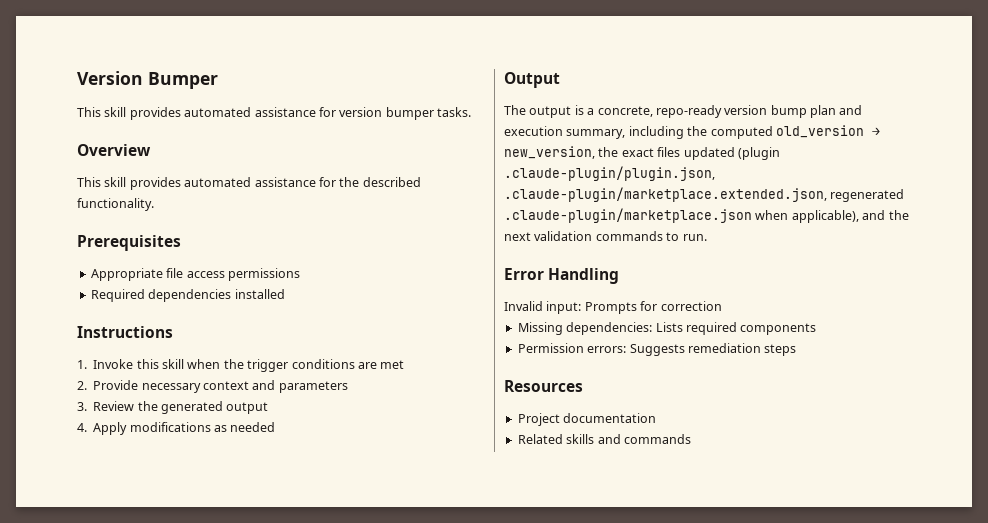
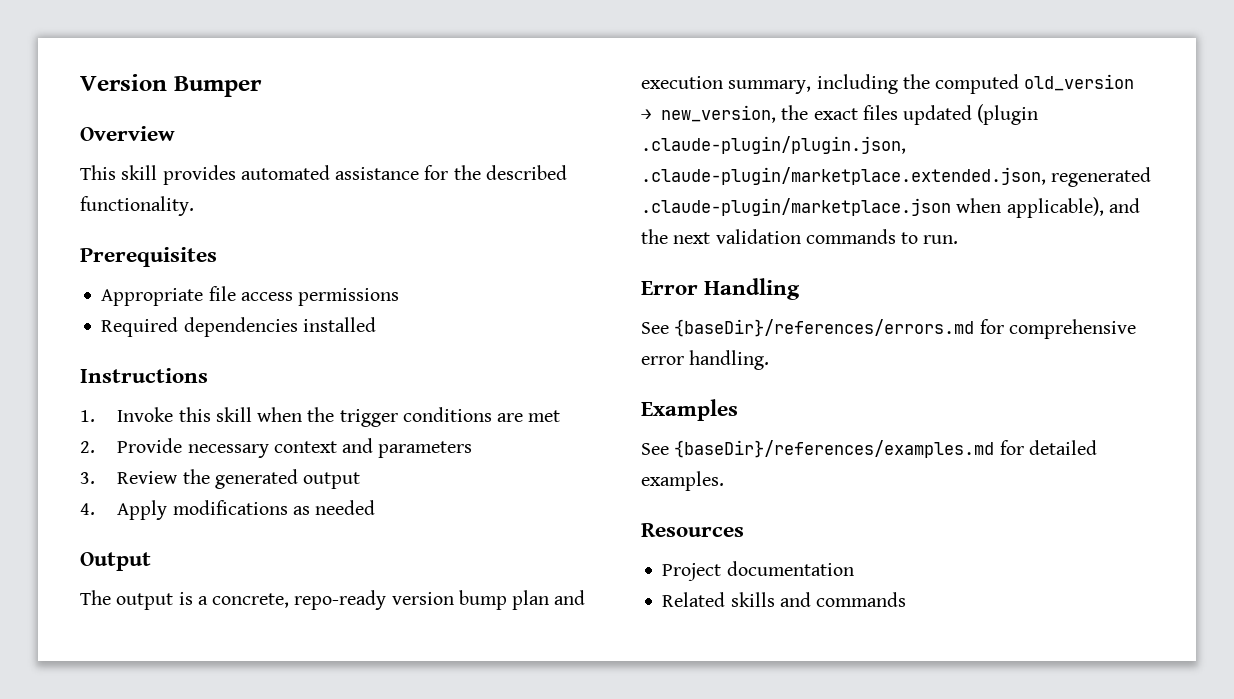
[77,107,471,120] // This skill provides automated assistance for version bumper tasks. -> (262, 86) none
[504,301,722,314] [517,322,817,335] [517,343,797,356] Invalid input: Prompts for correction // Missing dependencies: Lists required components // Permission errors: Suggests remediation steps -> [641,319,1136,339] [641,350,770,370] [641,399,738,421] [641,440,1097,458] [641,471,724,491] See {baseDir}/references/errors.md for comprehensive error handling. // Examples // See {baseDir}/references/examples.md for detailed examples.

